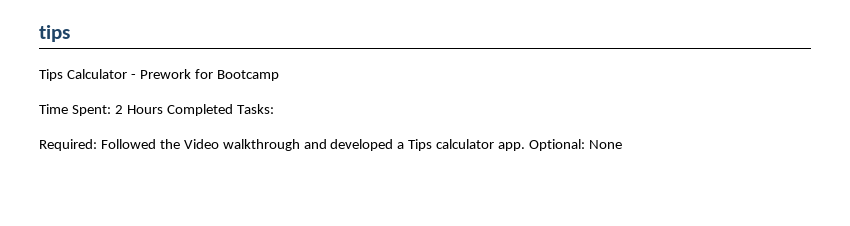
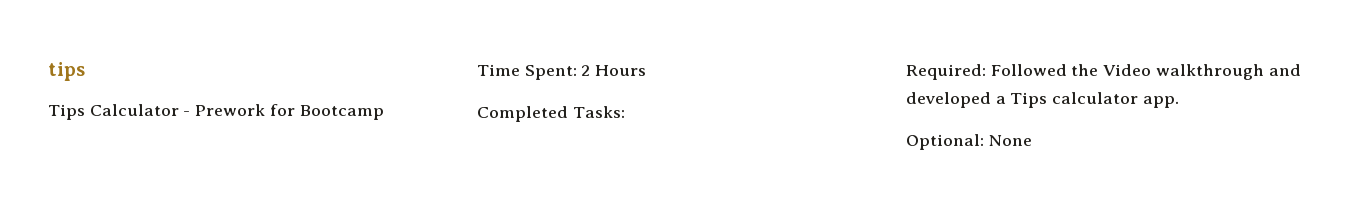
(163, 109) none -> (647, 70) //
(526, 146) none -> (1179, 102) //

